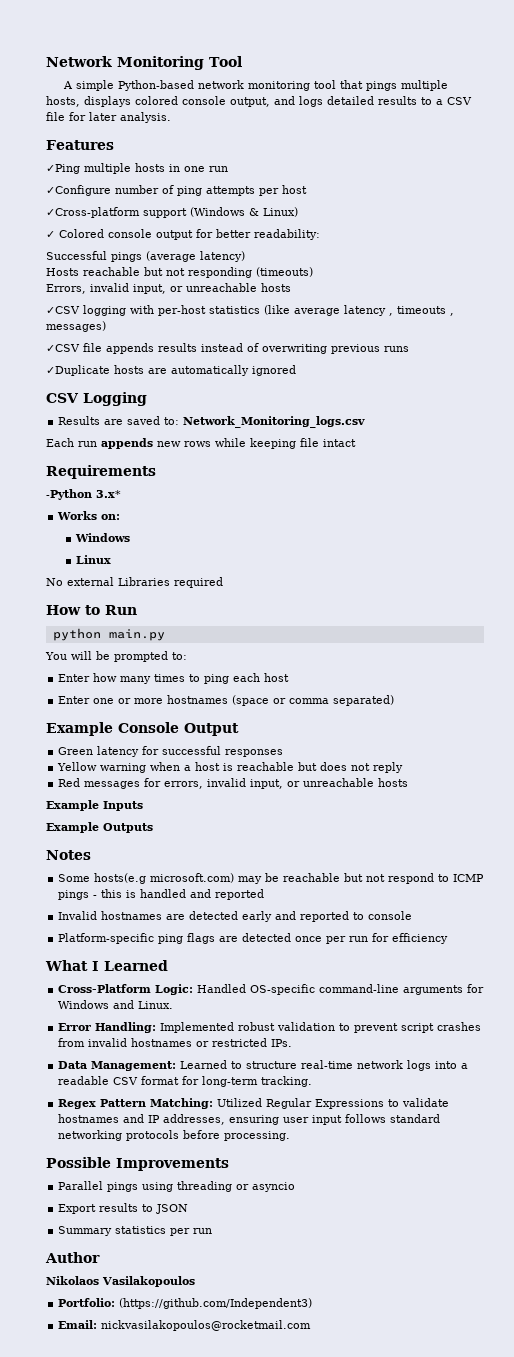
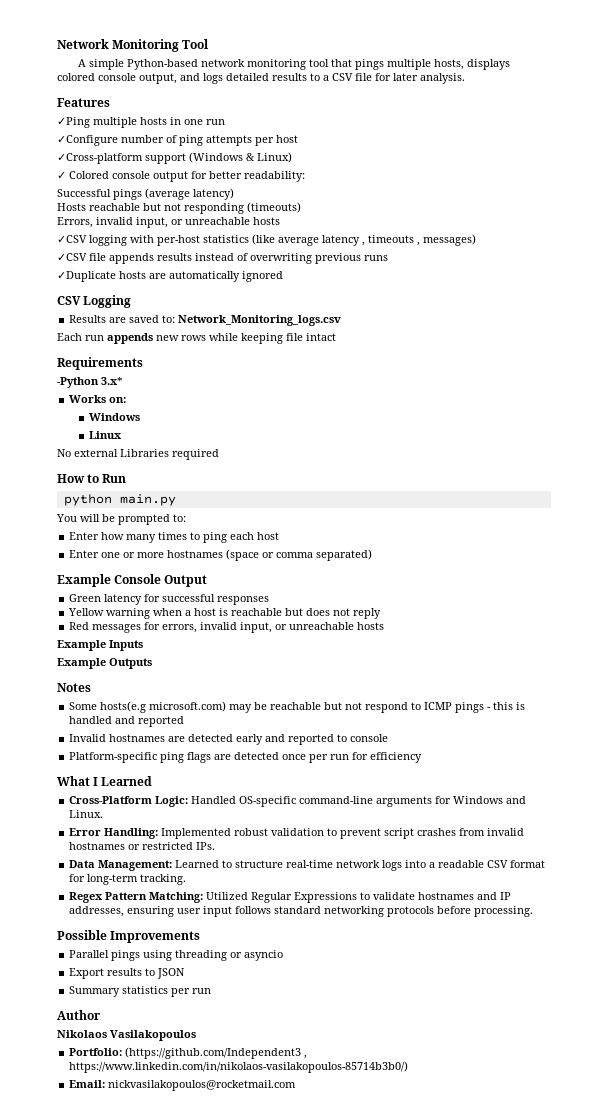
[119,1298,313,1309] (https://github.com/Independent3) -> [125,1047,308,1059] [69,1061,409,1073] (https://github.com/Independent3 , https://www.linkedin.com/in/nikolaos-vasilakopoulos-85714b3b0/)

